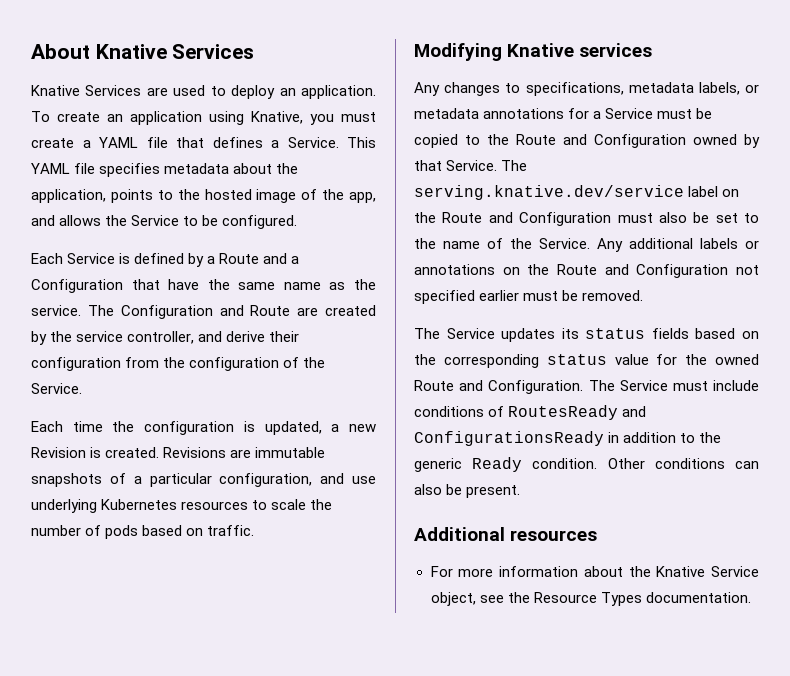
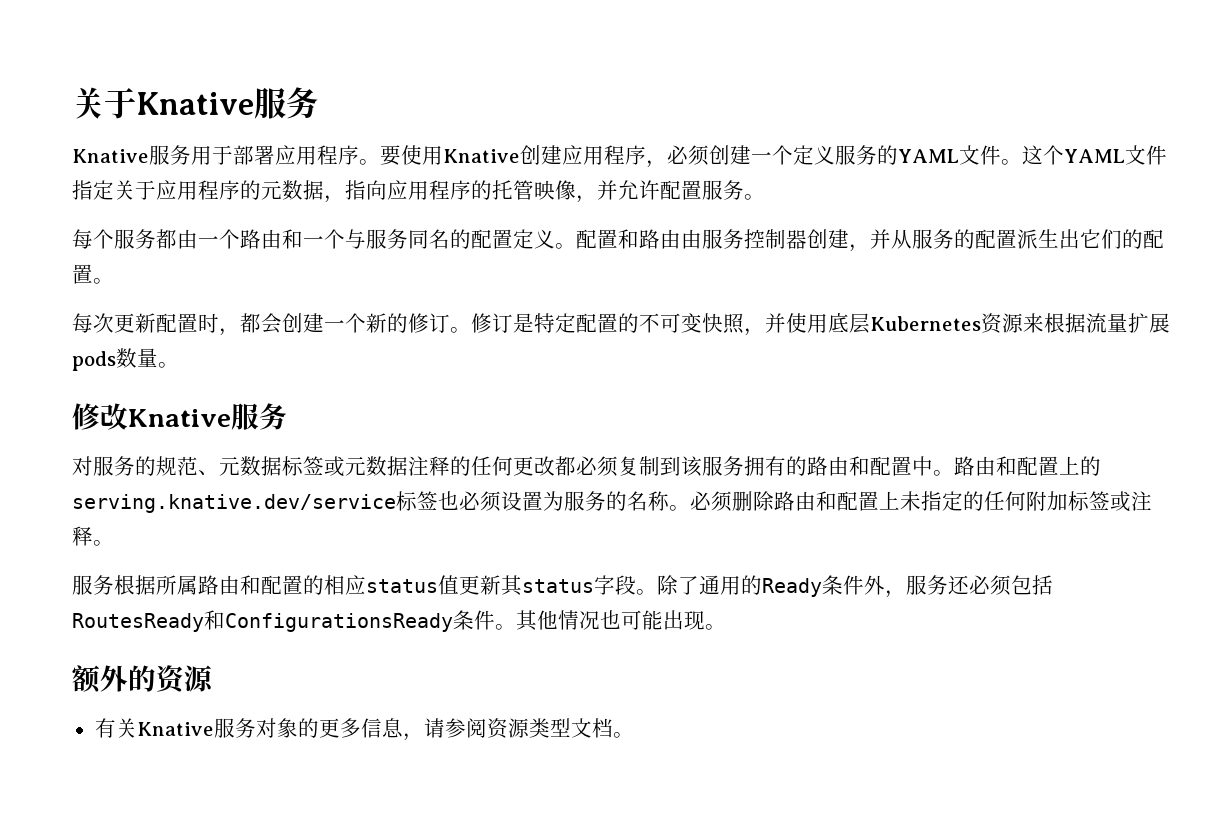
[31,44,255,59] [31,85,377,99] [31,111,376,125] [31,137,376,148] [31,163,299,177] [31,189,376,203] [31,215,298,229] [31,253,300,267] [31,279,376,293] [31,305,376,319] [31,331,300,345] [31,357,326,371] [31,383,82,394] [31,421,376,435] [31,447,326,458] [31,473,376,487] [31,499,333,513] [31,525,255,539] [414,43,653,61] [414,82,759,96] [414,108,713,119] [414,134,760,148] [414,160,528,171] [414,185,740,200] [414,212,759,226] [414,238,759,252] [414,264,759,278] [414,290,644,304] [414,328,759,342] [414,354,759,368] [414,380,759,394] [414,405,647,420] [414,431,722,446] [414,457,759,472] [414,484,521,498] [414,527,598,541] [430,566,759,577] [430,592,751,606] About Knative Services // Knative Services are used to deploy an application. To create an application using Knative, you must create a YAML file that defines a Service. This YAML file specifies metadata about the application, points to the hosted image of the app, and allows the Service to be configured. // Each Service is defined by a Route and a Configuration that have the same name as the service. The Configuration and Route are created by the service controller, and derive their configuration from the configuration of the Service. // Each time the configuration is updated, a new Revision is created. Revisions are immutable snapshots of a particular configuration, and use underlying Kubernetes resources to scale the number of pods based on traffic. // Modifying Knative services // Any changes to specifications, metadata labels, or metadata annotations for a Service must be copied to the Route and Configuration owned by that Service. The serving.knative.dev/service label on the Route and Configuration must also be set to the name of the Service. Any additional labels or annotations on the Route and Configuration not specified earlier must be removed. // The Service updates its status fields based on the corresponding status value for the owned Route and Configuration. The Service must include conditions of RoutesReady and ConfigurationsReady in addition to the generic Ready condition. Other conditions can also be present. // Additional resources // For more information about the Knative Service object, see the Resource Types documentation. -> [72,87,318,119] [72,145,1167,168] [72,180,765,203] [72,229,1164,252] [72,264,114,284] [72,313,1170,336] [72,348,179,371] [72,403,287,430] [72,456,1101,477] [72,491,1152,513] [72,526,114,546] [72,575,1053,598] [72,610,726,632] [71,665,214,694] [94,718,634,741] 关于Knative服务 // Knative服务用于部署应用程序。要使用Knative创建应用程序，必须创建一个定义服务的YAML文件。这个YAML文件指定关于应用程序的元数据，指向应用程序的托管映像，并允许配置服务。 // 每个服务都由一个路由和一个与服务同名的配置定义。配置和路由由服务控制器创建，并从服务的配置派生出它们的配置。 // 每次更新配置时，都会创建一个新的修订。修订是特定配置的不可变快照，并使用底层Kubernetes资源来根据流量扩展pods数量。 // 修改Knative服务 // 对服务的规范、元数据标签或元数据注释的任何更改都必须复制到该服务拥有的路由和配置中。路由和配置上的serving.knative.dev/service标签也必须设置为服务的名称。必须删除路由和配置上未指定的任何附加标签或注释。 // 服务根据所属路由和配置的相应status值更新其status字段。除了通用的Ready条件外，服务还必须包括RoutesReady和ConfigurationsReady条件。其他情况也可能出现。 // 额外的资源 // 有关Knative服务对象的更多信息，请参阅资源类型文档。

